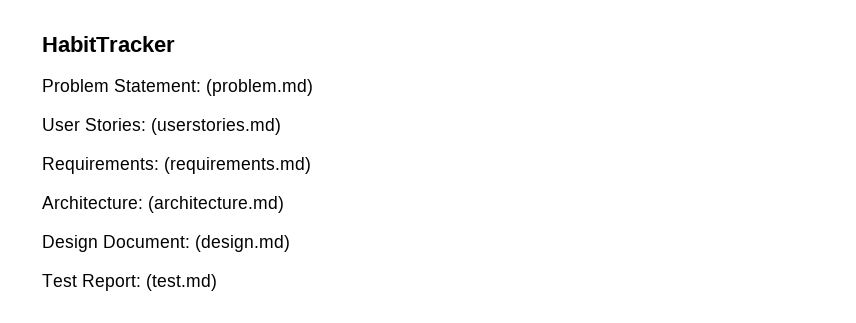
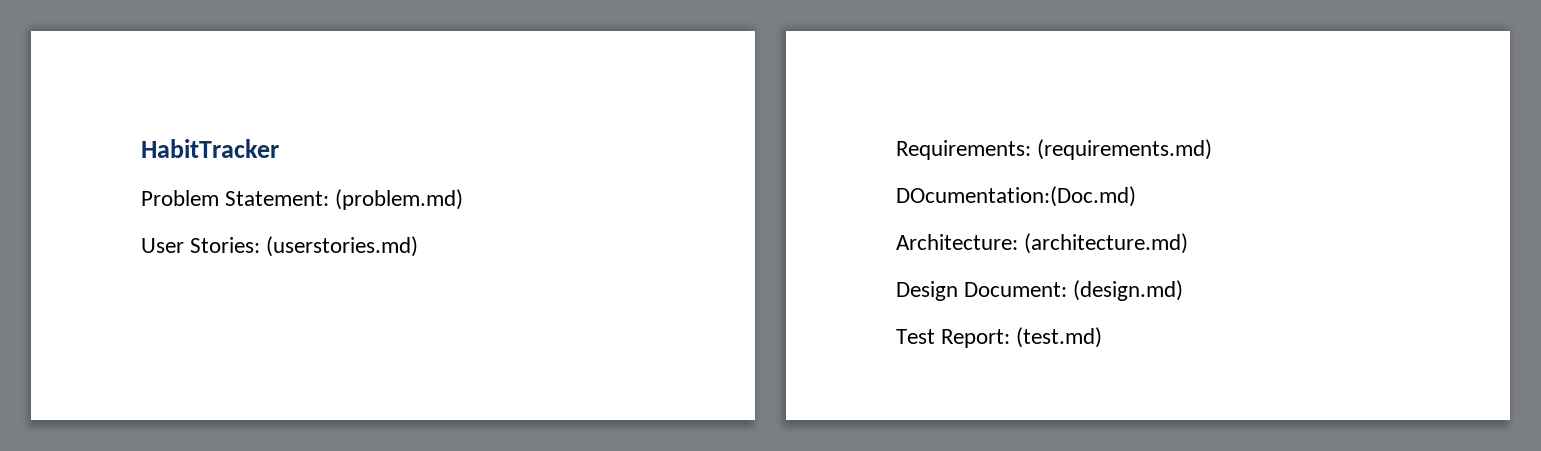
(311, 165) none -> [896,186,1136,207] // DOcumentation:(Doc.md)

